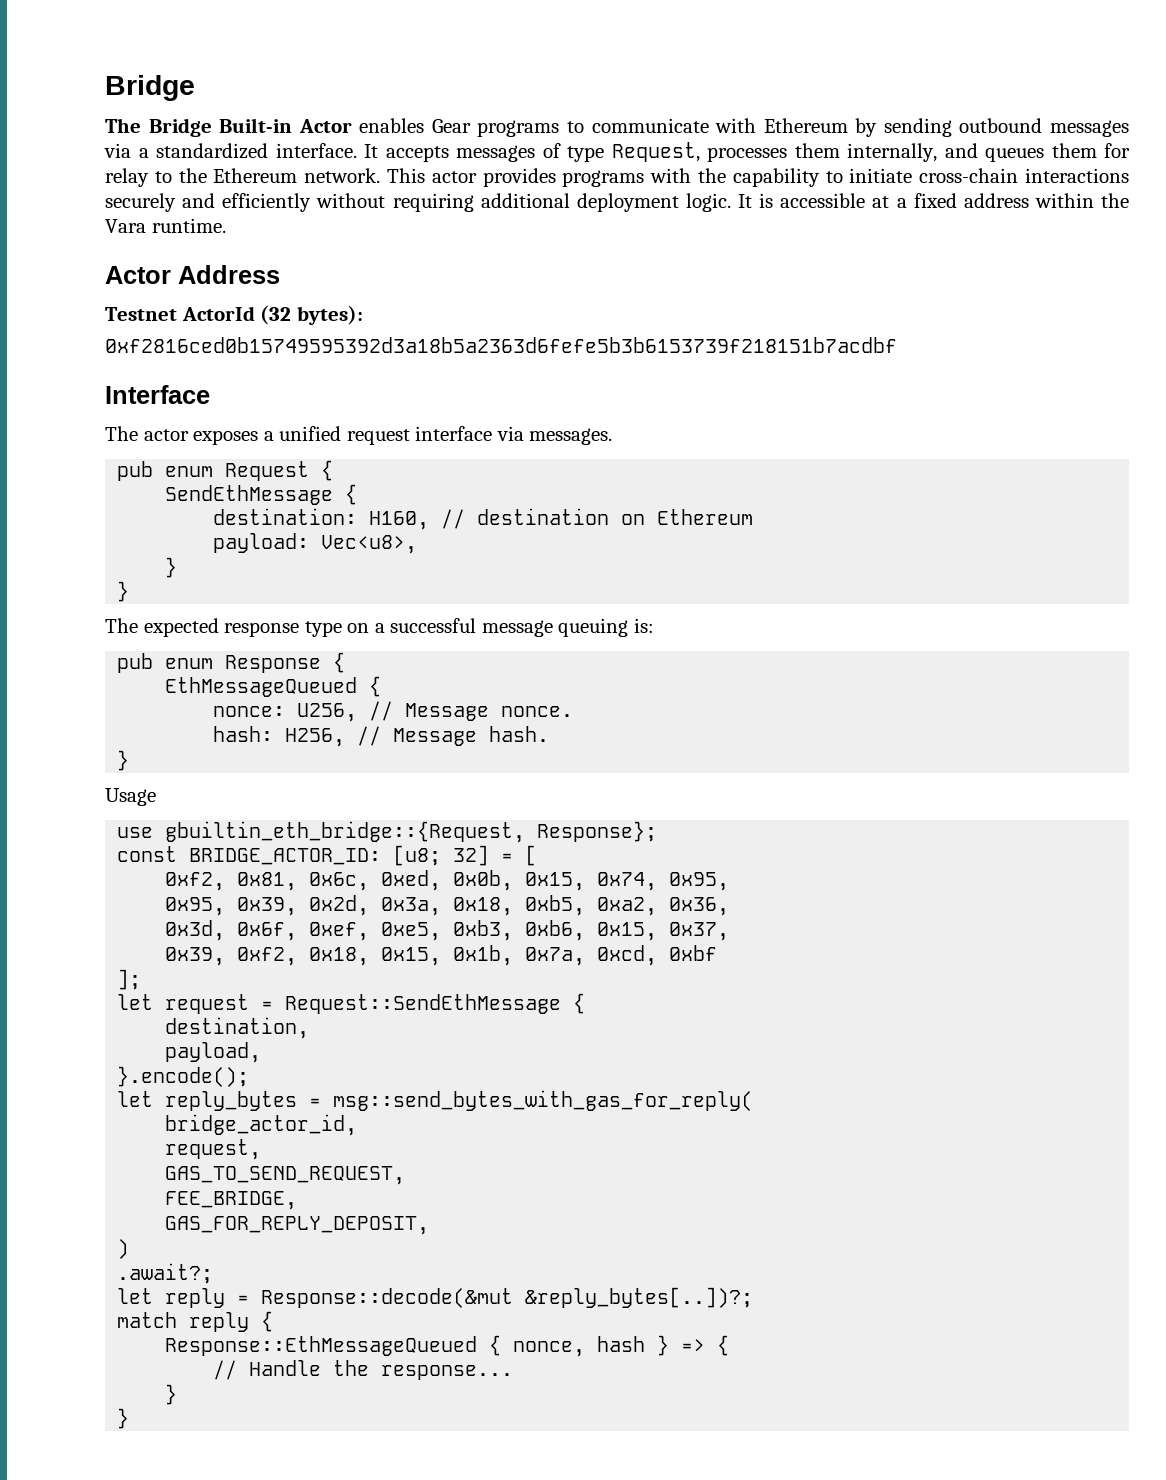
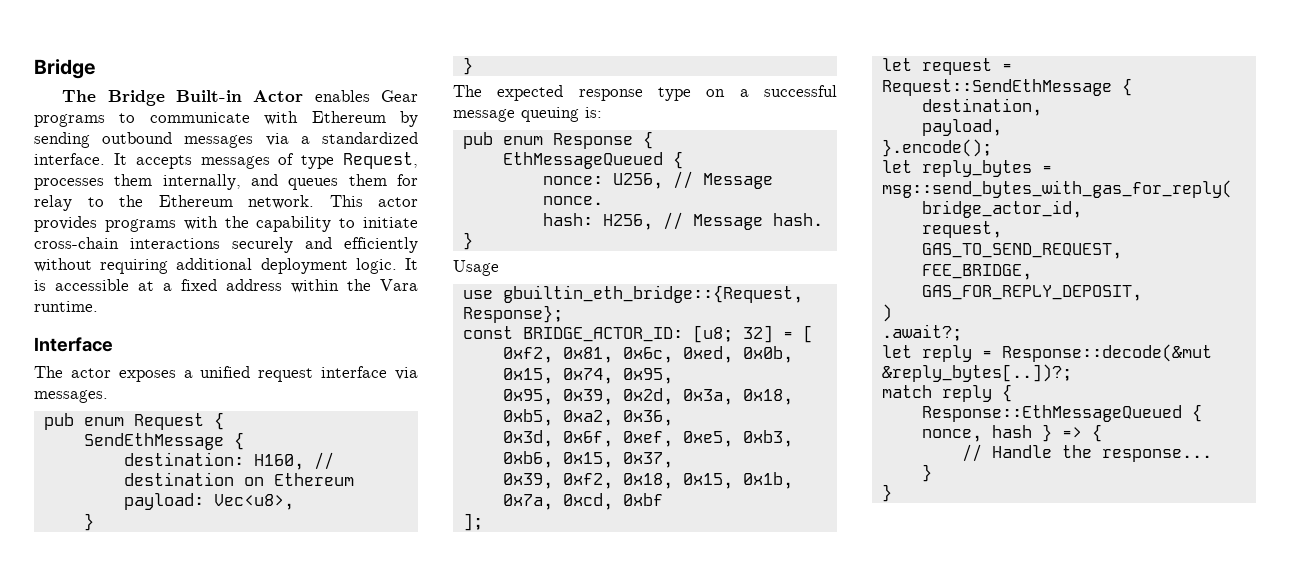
[105,265,280,284] [105,305,363,325] [105,337,897,353] // Actor Address // Testnet ActorId (32 bytes): // 0xf2816ced0b15749595392d3a18b5a2363d6fefe5b3b6153739f218151b7acdbf -> (98, 306) none

